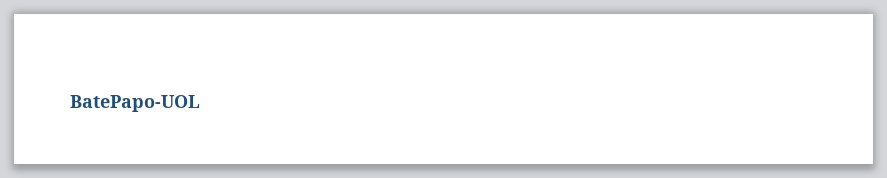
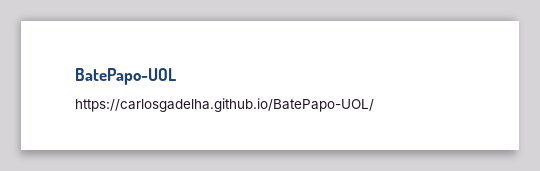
(200, 103) none -> [75,98,374,112] // https://carlosgadelha.github.io/BatePapo-UOL/

